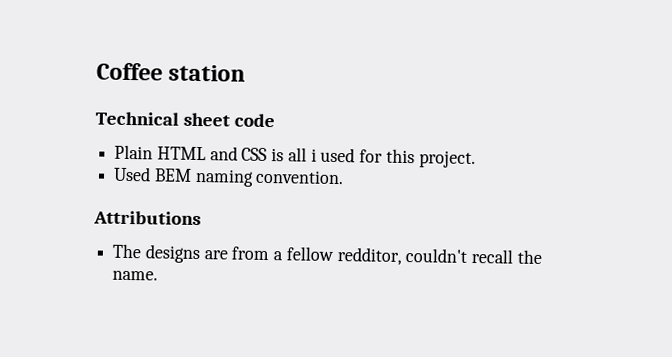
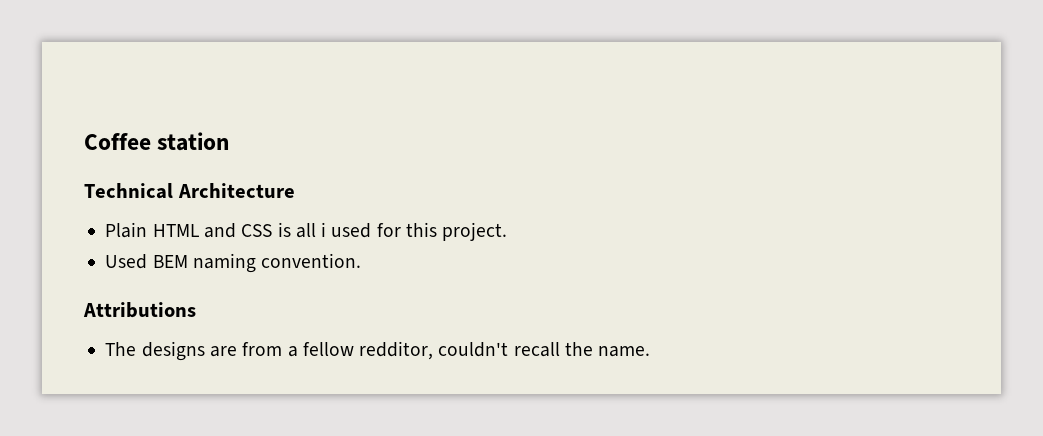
[183,112,276,128] sheet code -> [177,183,295,198] Architecture

